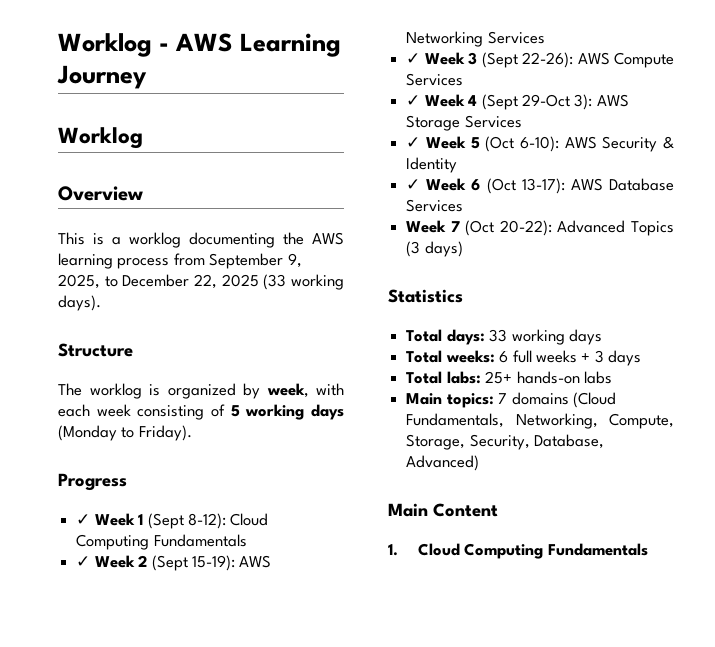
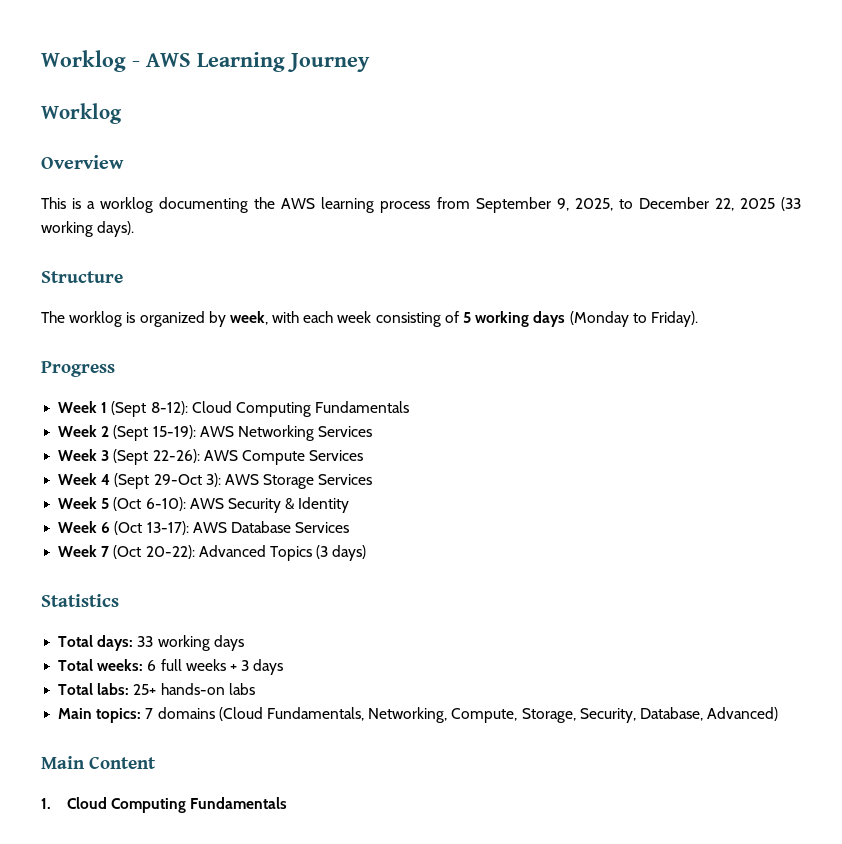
[76,514,91,525] ✓ -> (115, 369) none
[76,556,91,567] ✓ -> (410, 407) none
[406,53,421,64] ✓ -> (373, 431) none
[406,95,421,106] ✓ -> (364, 455) none
[406,137,421,148] ✓ -> (373, 479) none
[406,179,421,190] ✓ -> (350, 505) none

